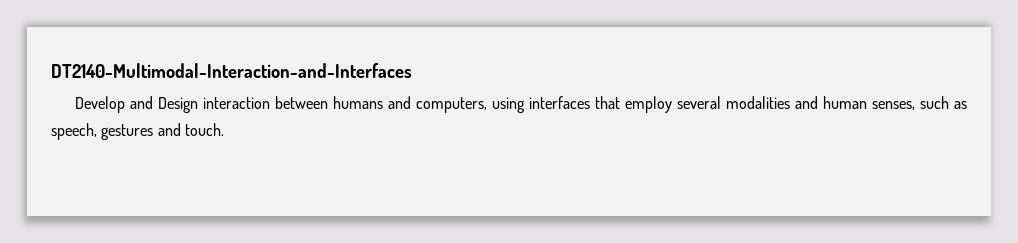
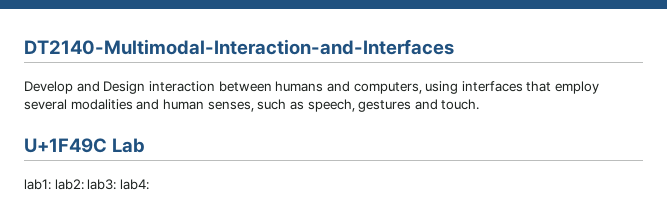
(224, 129) none -> [24,138,146,153] [24,179,149,190] // U+1F49C Lab // lab1: lab2: lab3: lab4:

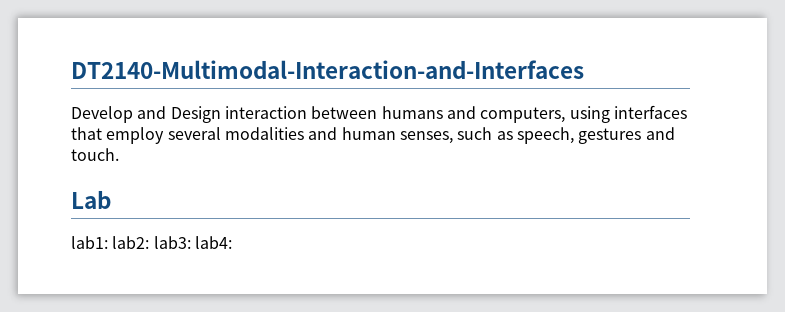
[24,138,107,153] U+1F49C -> (119, 154) none

